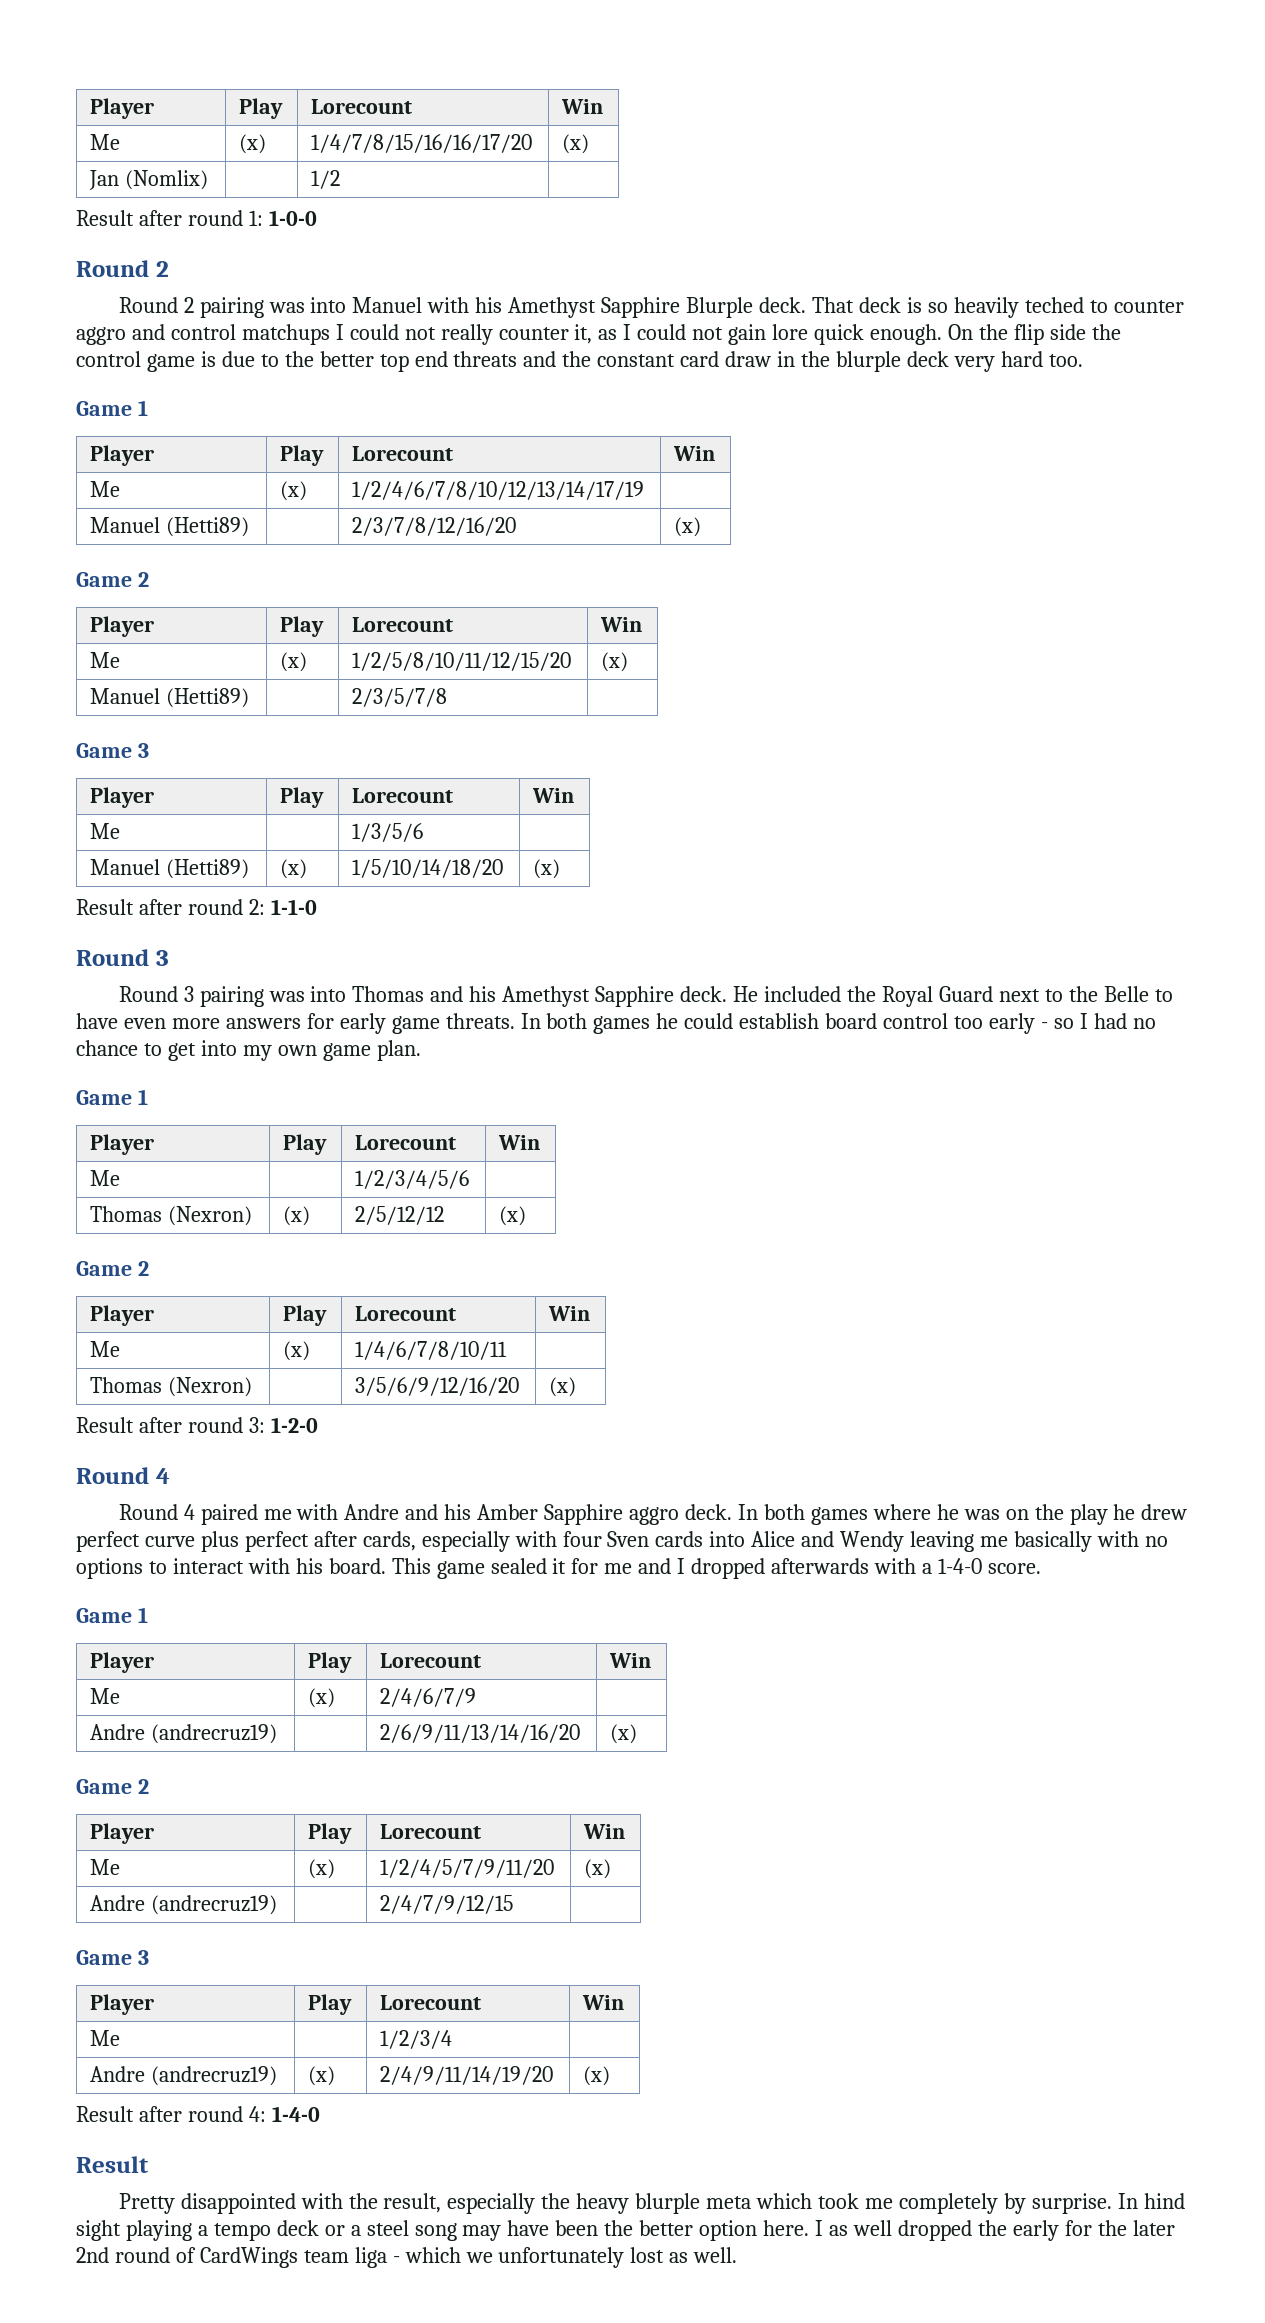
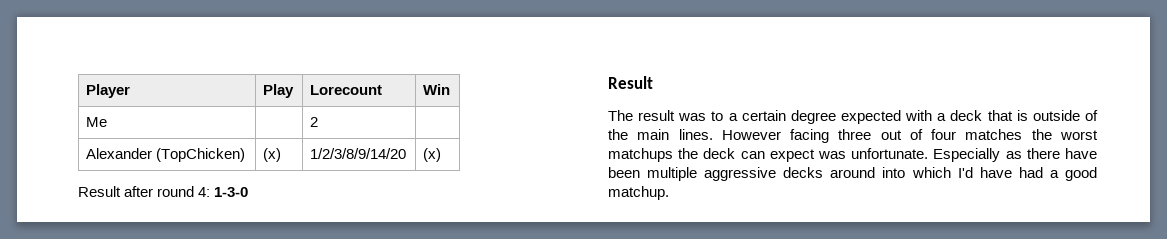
[90,98,155,119] [239,98,284,119] [311,99,413,114] [561,99,604,114] [90,134,121,150] [239,134,267,154] [311,134,533,153] [562,134,590,154] [89,170,209,190] [311,170,341,189] [76,210,317,226] [76,260,169,277] [118,297,1184,318] [76,324,1121,345] [76,351,1083,372] [76,400,148,416] [90,445,155,466] [280,445,325,466] [352,446,454,461] [673,446,716,461] [90,481,121,497] [280,481,308,501] [352,481,645,500] [90,517,250,537] [352,517,517,536] [674,517,702,537] [76,572,149,587] [90,616,155,637] [280,616,325,637] [352,617,454,632] [600,617,643,632] [90,652,121,668] [280,652,308,672] [352,652,572,671] [601,652,629,672] [90,688,250,708] [352,688,448,707] [76,743,149,758] [90,787,155,808] [280,787,325,808] [352,788,454,803] [532,788,575,803] [90,823,121,839] [352,823,424,842] [90,859,250,879] [280,859,308,879] [352,859,504,878] [533,859,561,879] [76,899,317,915] [76,949,169,966] [118,986,1173,1007] [76,1013,1156,1034] [76,1040,421,1061] [76,1089,148,1105] [90,1134,155,1155] [283,1134,328,1155] [355,1135,457,1150] [498,1135,541,1150] [90,1170,121,1186] [355,1170,470,1189] [90,1206,253,1226] [283,1206,311,1226] [355,1206,445,1225] [499,1206,527,1226] [76,1261,149,1276] [90,1305,155,1326] [283,1305,328,1326] [355,1306,457,1321] [548,1306,591,1321] [90,1341,121,1357] [283,1341,311,1361] [355,1341,508,1360] [90,1377,253,1397] [355,1377,520,1396] [549,1377,577,1397] [76,1417,318,1433] [76,1467,170,1484] [118,1504,1188,1525] [76,1531,1168,1552] [76,1558,1041,1579] [76,1607,148,1623] [90,1652,155,1673] [308,1652,353,1673] [380,1653,482,1668] [609,1653,652,1668] [90,1688,121,1704] [308,1688,336,1708] [380,1688,477,1707] [90,1724,278,1744] [380,1724,581,1743] [610,1724,638,1744] [76,1779,149,1794] [90,1823,155,1844] [308,1823,353,1844] [380,1824,482,1839] [583,1824,626,1839] [90,1859,121,1875] [308,1859,336,1879] [380,1859,555,1878] [584,1859,612,1879] [90,1895,278,1915] [380,1895,514,1914] [76,1950,149,1965] [90,1994,155,2015] [308,1994,353,2015] [380,1995,482,2010] [582,1995,625,2010] [90,2030,121,2046] [380,2030,453,2049] [90,2066,278,2086] [308,2066,336,2086] [380,2066,554,2085] Player | Play | Lorecount | Win // Me | (x) | 1/4/7/8/15/16/16/17/20 | (x) // Jan (Nomlix) | | 1/2 | // Result after round 1: 1-0-0 // Round 2 // Round 2 pairing was into Manuel with his Amethyst Sapphire Blurple deck. That deck is so heavily teched to counter aggro and control matchups I could not really counter it, as I could not gain lore quick enough. On the flip side the control game is due to the better top end threats and the constant card draw in the blurple deck very hard too. // Game 1 // Player | Play | Lorecount | Win // Me | (x) | 1/2/4/6/7/8/10/12/13/14/17/19 | // Manuel (Hetti89) | | 2/3/7/8/12/16/20 | (x) // Game 2 // Player | Play | Lorecount | Win // Me | (x) | 1/2/5/8/10/11/12/15/20 | (x) // Manuel (Hetti89) | | 2/3/5/7/8 | // Game 3 // Player | Play | Lorecount | Win // Me | | 1/3/5/6 | // Manuel (Hetti89) | (x) | 1/5/10/14/18/20 | (x) // Result after round 2: 1-1-0 // Round 3 // Round 3 pairing was into Thomas and his Amethyst Sapphire deck. He included the Royal Guard next to the Belle to have even more answers for early game threats. In both games he could establish board control too early - so I had no chance to get into my own game plan. // Game 1 // Player | Play | Lorecount | Win // Me | | 1/2/3/4/5/6 | // Thomas (Nexron) | (x) | 2/5/12/12 | (x) // Game 2 // Player | Play | Lorecount | Win // Me | (x) | 1/4/6/7/8/10/11 | // Thomas (Nexron) | | 3/5/6/9/12/16/20 | (x) // Result after round 3: 1-2-0 // Round 4 // Round 4 paired me with Andre and his Amber Sapphire aggro deck. In both games where he was on the play he drew perfect curve plus perfect after cards, especially with four Sven cards into Alice and Wendy leaving me basically with no options to interact with his board. This game sealed it for me and I dropped afterwards with a 1-4-0 score. // Game 1 // Player | Play | Lorecount | Win // Me | (x) | 2/4/6/7/9 | // Andre (andrecruz19) | | 2/6/9/11/13/14/16/20 | (x) // Game 2 // Player | Play | Lorecount | Win // Me | (x) | 1/2/4/5/7/9/11/20 | (x) // Andre (andrecruz19) | | 2/4/7/9/12/15 | // Game 3 // Player | Play | Lorecount | Win // Me | | 1/2/3/4 | // Andre (andrecruz19) | (x) | 2/4/9/11/14/19/20 -> [86,84,131,98] [263,84,295,98] [310,85,383,95] [423,84,451,95] [86,117,108,127] [310,117,319,127] [86,148,246,162] [263,148,282,162] [310,148,407,159] Player | Play | Lorecount | Win // Me | | 2 | // Alexander (TopChicken) | (x) | 1/2/3/8/9/14/20
[271,2106,320,2122] 1-4-0 -> [214,187,249,197] 1-3-0
[118,2193,1185,2214] [76,2220,1175,2241] [76,2247,738,2268] Pretty disappointed with the result, especially the heavy blurple meta which took me completely by surprise. In hind sight playing a tempo deck or a steel song may have been the better option here. I as well dropped the early for the later 2nd round of CardWings team liga - which we unfortunately lost as well. -> [608,110,1099,124] [608,129,1098,143] [608,148,1097,162] [608,167,1098,181] [608,186,669,200] The result was to a certain degree expected with a deck that is outside of the main lines. However facing three out of four matches the worst matchups the deck can expect was unfortunate. Especially as there have been multiple aggressive decks around into which I'd have had a good matchup.

